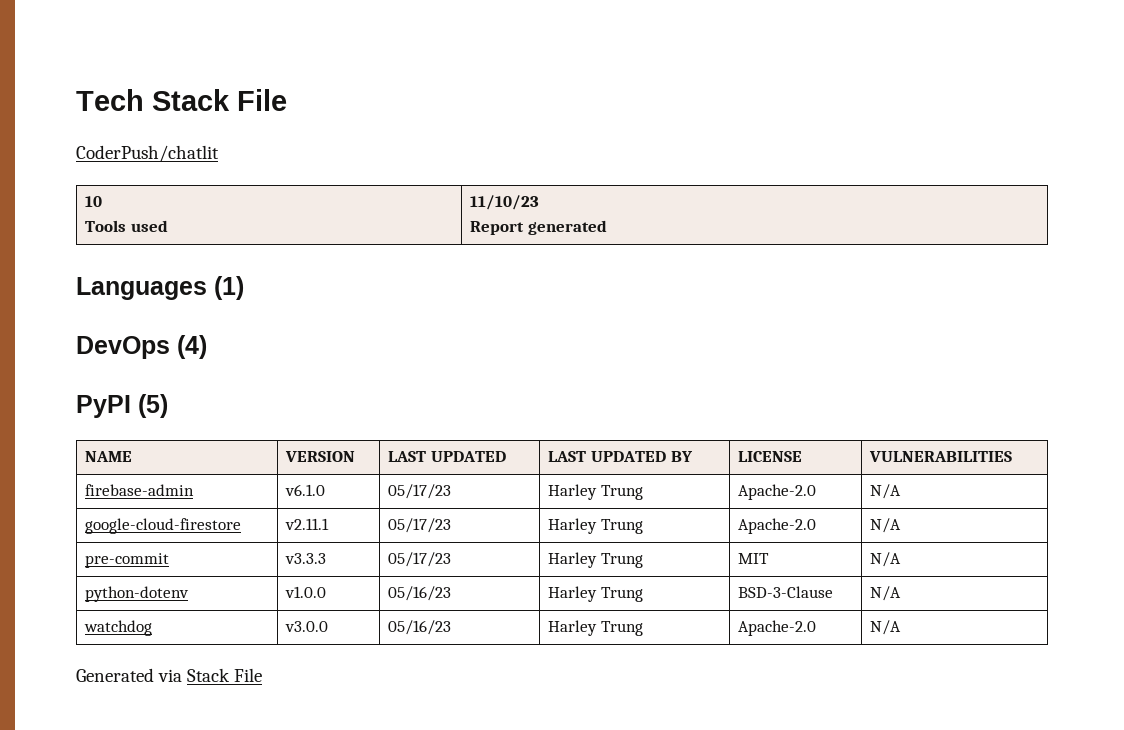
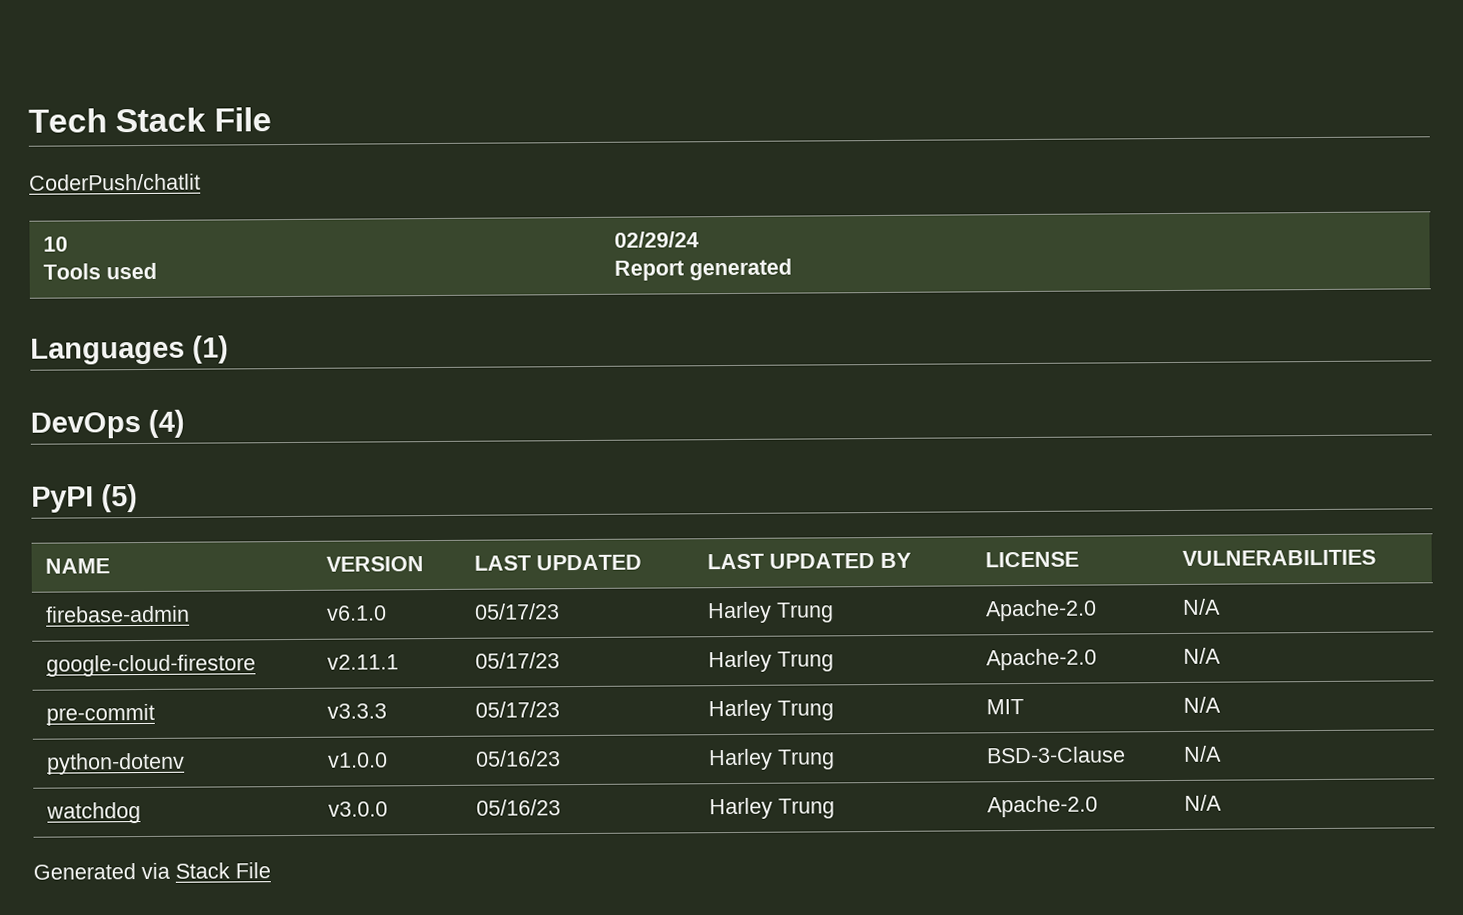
[470,195,540,210] 11/10/23 -> [613,231,699,248] 02/29/24

